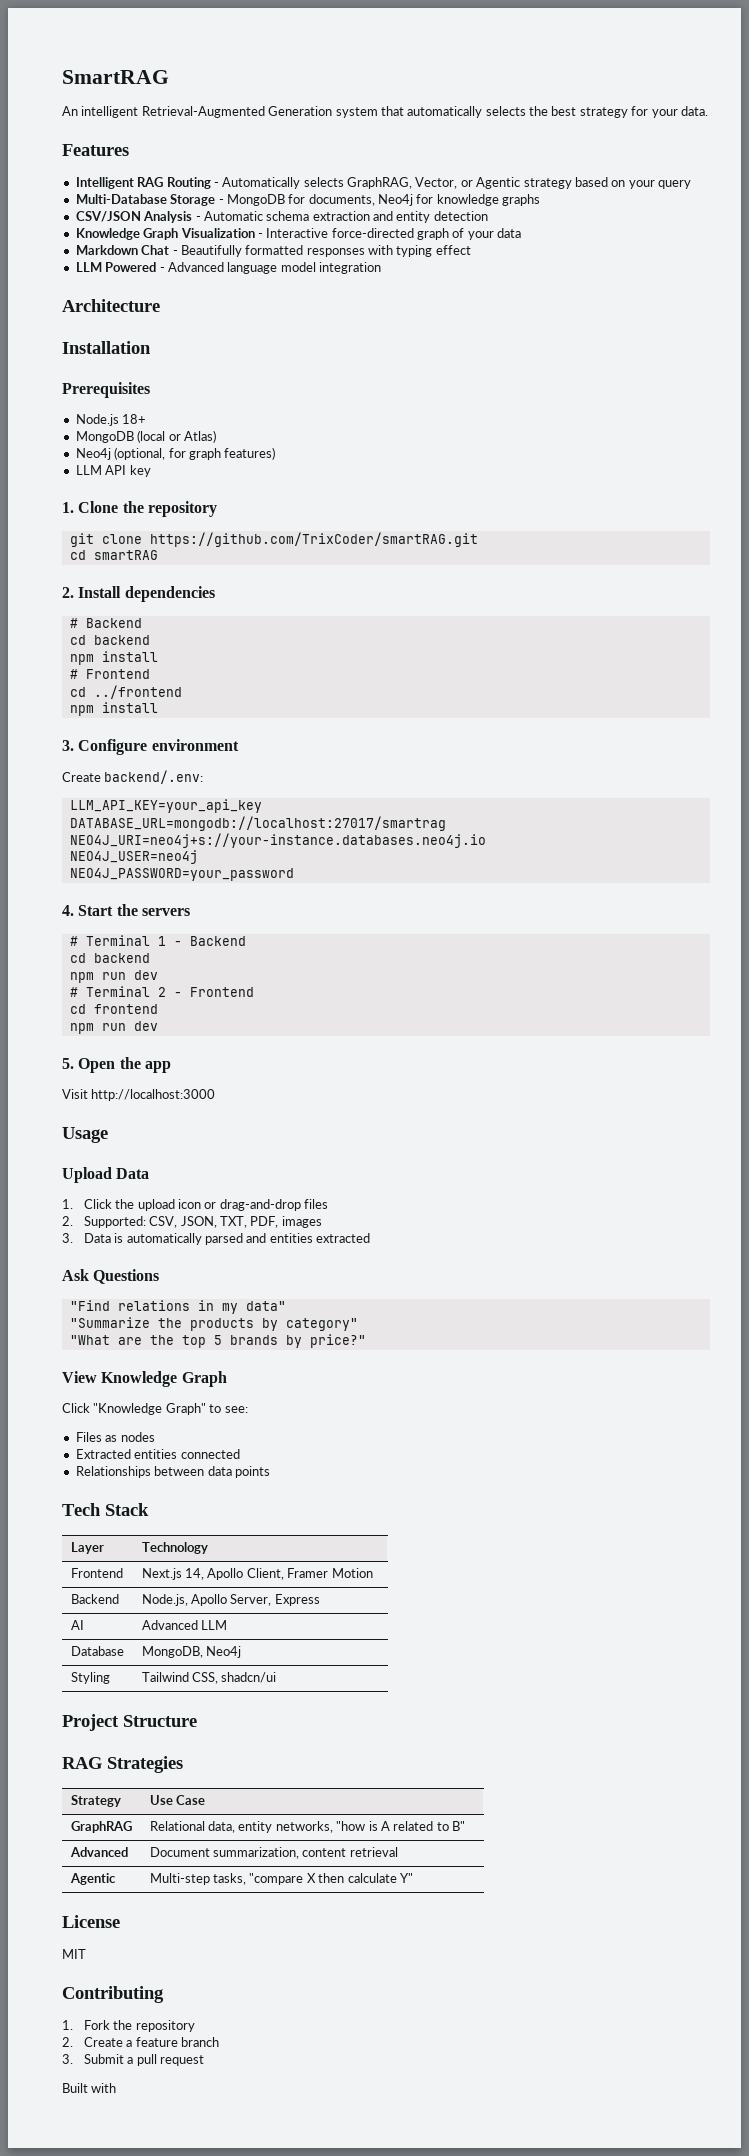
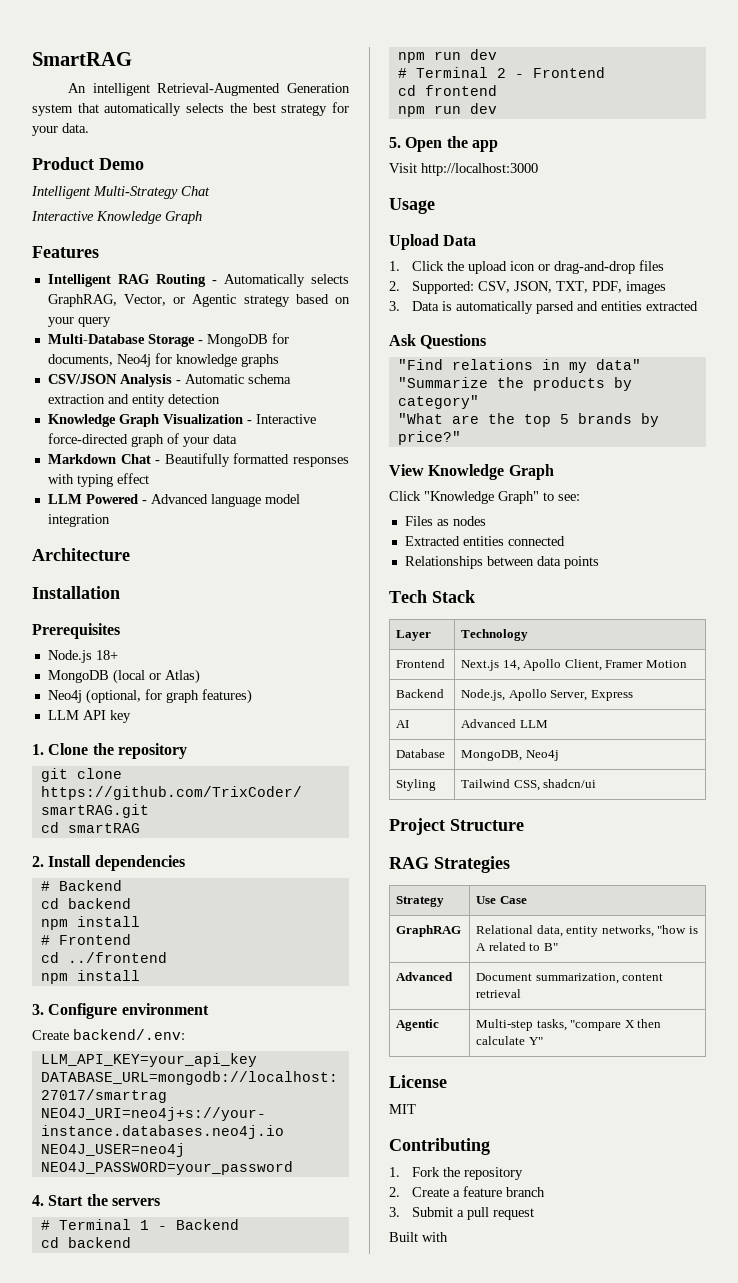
(708, 111) none -> [32,157,144,170] [31,186,210,199] [31,211,202,224] // Product Demo // Intelligent Multi-Strategy Chat // Interactive Knowledge Graph

